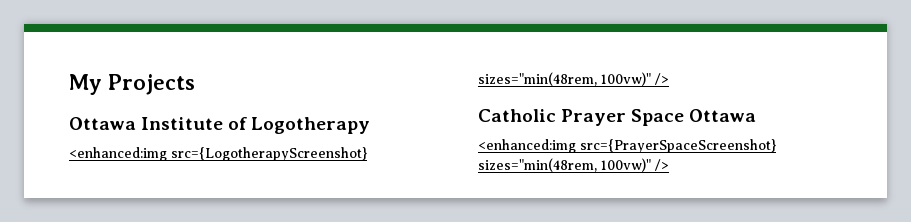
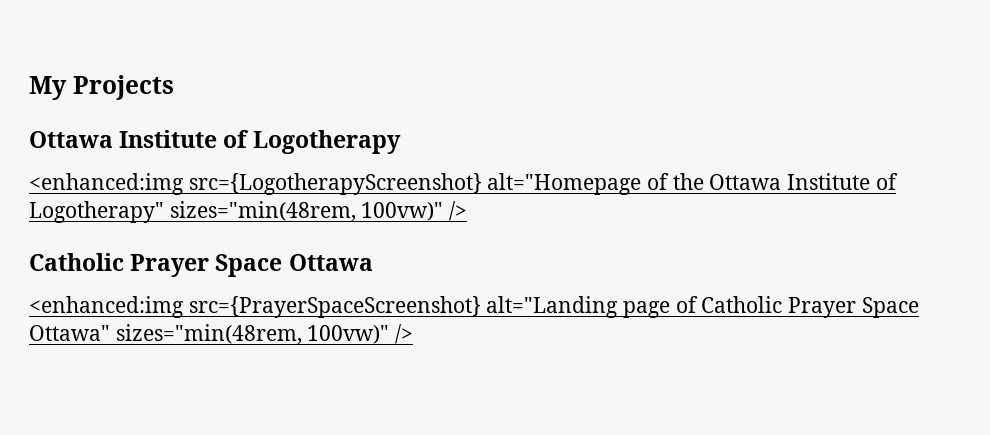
(367, 154) none -> [487,173,898,195] [29,201,164,223] alt="Homepage of the Ottawa Institute of Logotherapy"
(776, 146) none -> [486,296,919,318] [29,325,110,341] alt="Landing page of Catholic Prayer Space Ottawa"

